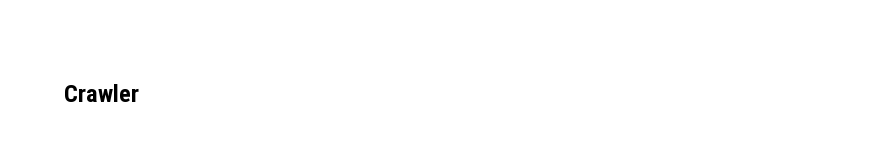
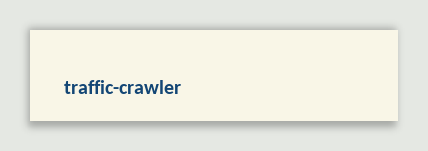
[64,84,139,102] Crawler -> [64,80,181,94] traffic-crawler

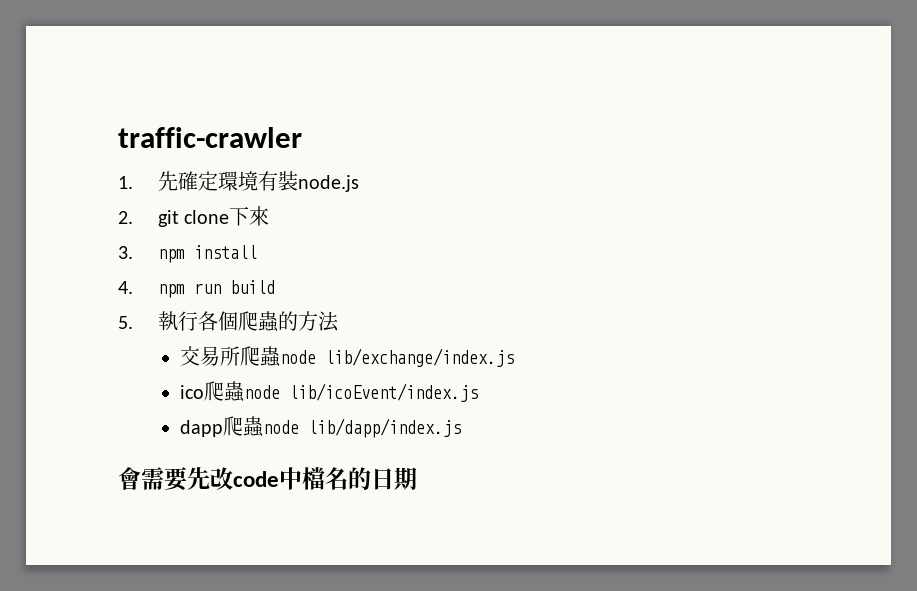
(181, 87) none -> [118,171,359,192] [118,206,270,227] [118,245,257,263] [118,280,275,298] [118,311,339,332] [179,346,514,367] [179,381,478,402] [179,416,461,438] [118,467,417,491] // 1.先確定環境有裝node.js // 2. git clone下來 // 3. npm install // 4. npm run build // 5.執行各個爬蟲的方法 // 交易所爬蟲node lib/exchange/index.js // ico爬蟲node lib/icoEvent/index.js // dapp爬蟲node lib/dapp/index.js // 會需要先改code中檔名的日期

